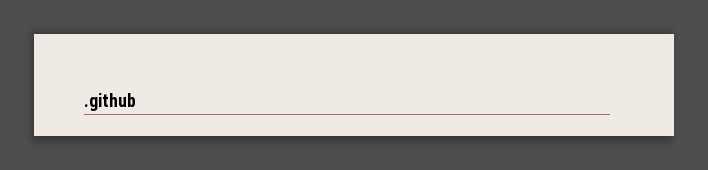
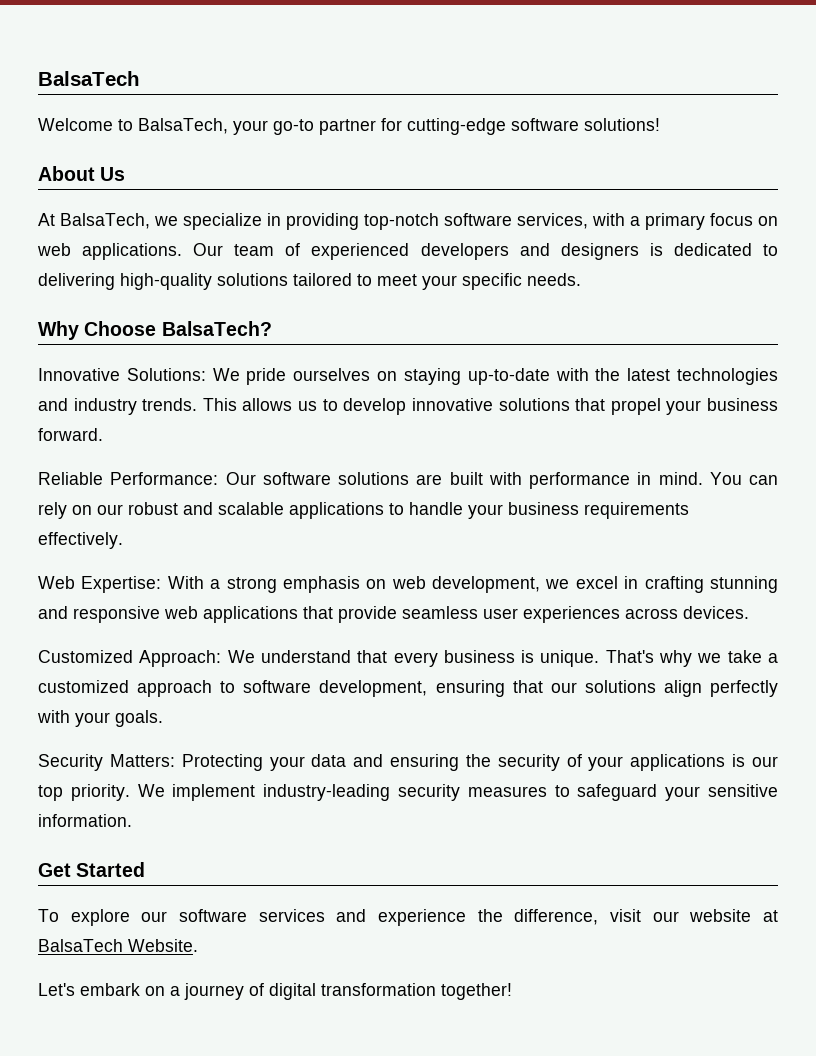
[84,93,136,111] .github -> [38,71,140,86] [38,118,660,135] [38,166,126,181] [38,213,778,230] [37,243,778,260] [38,273,581,290] [38,321,272,340] [38,368,779,385] [38,398,779,415] [38,428,103,441] [38,472,778,489] [38,502,689,519] [38,532,123,549] [38,576,778,593] [38,606,749,623] [38,650,778,667] [38,680,779,697] [37,710,163,727] [38,754,778,771] [38,784,778,801] [38,814,132,827] [38,862,146,877] [38,909,778,926] [38,939,198,952] [38,983,512,1000] BalsaTech // Welcome to BalsaTech, your go-to partner for cutting-edge software solutions! // About Us // At BalsaTech, we specialize in providing top-notch software services, with a primary focus on web applications. Our team of experienced developers and designers is dedicated to delivering high-quality solutions tailored to meet your specific needs. // Why Choose BalsaTech? // Innovative Solutions: We pride ourselves on staying up-to-date with the latest technologies and industry trends. This allows us to develop innovative solutions that propel your business forward. // Reliable Performance: Our software solutions are built with performance in mind. You can rely on our robust and scalable applications to handle your business requirements effectively. // Web Expertise: With a strong emphasis on web development, we excel in crafting stunning and responsive web applications that provide seamless user experiences across devices. // Customized Approach: We understand that every business is unique. That's why we take a customized approach to software development, ensuring that our solutions align perfectly with your goals. // Security Matters: Protecting your data and ensuring the security of your applications is our top priority. We implement industry-leading security measures to safeguard your sensitive information. // Get Started // To explore our software services and experience the difference, visit our website at BalsaTech Website. // Let's embark on a journey of digital transformation together!

